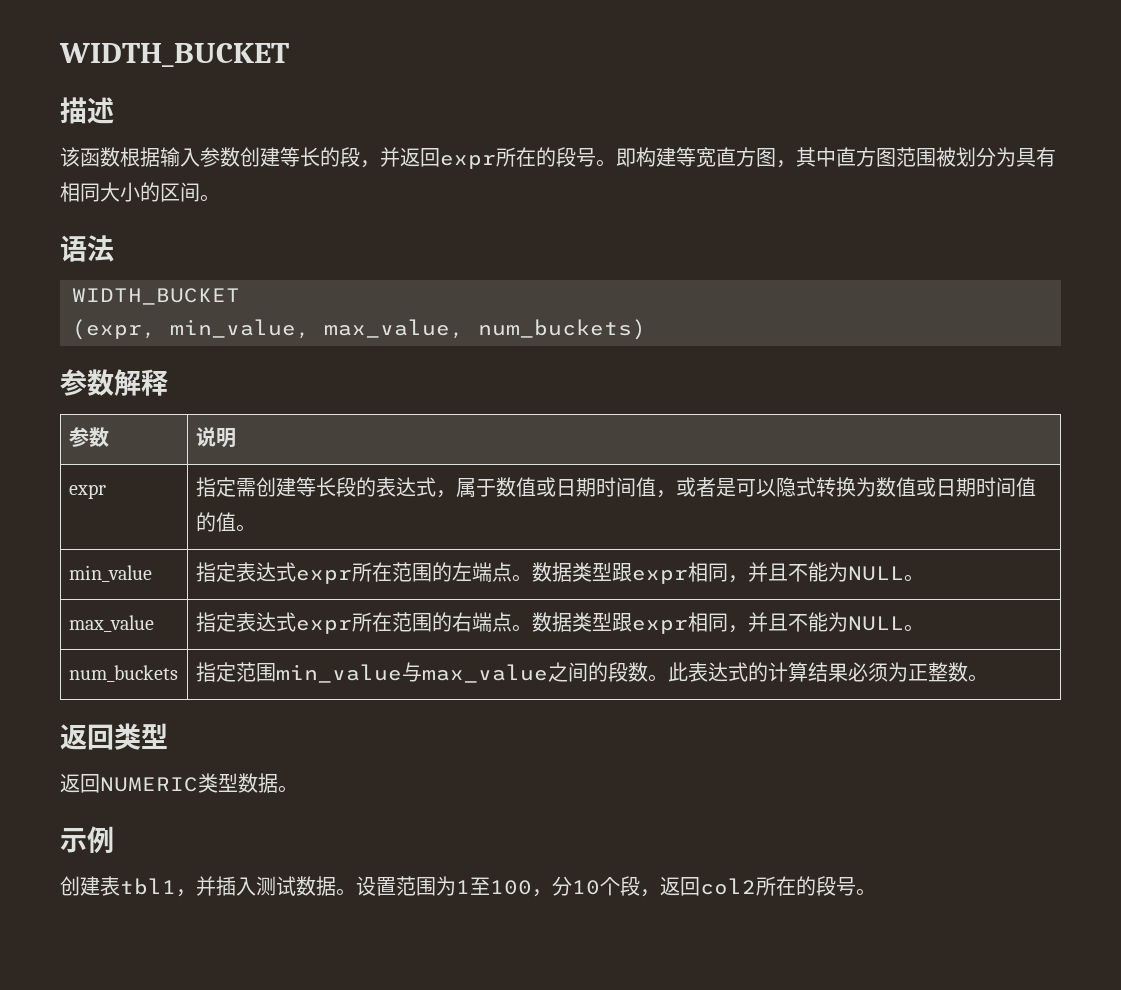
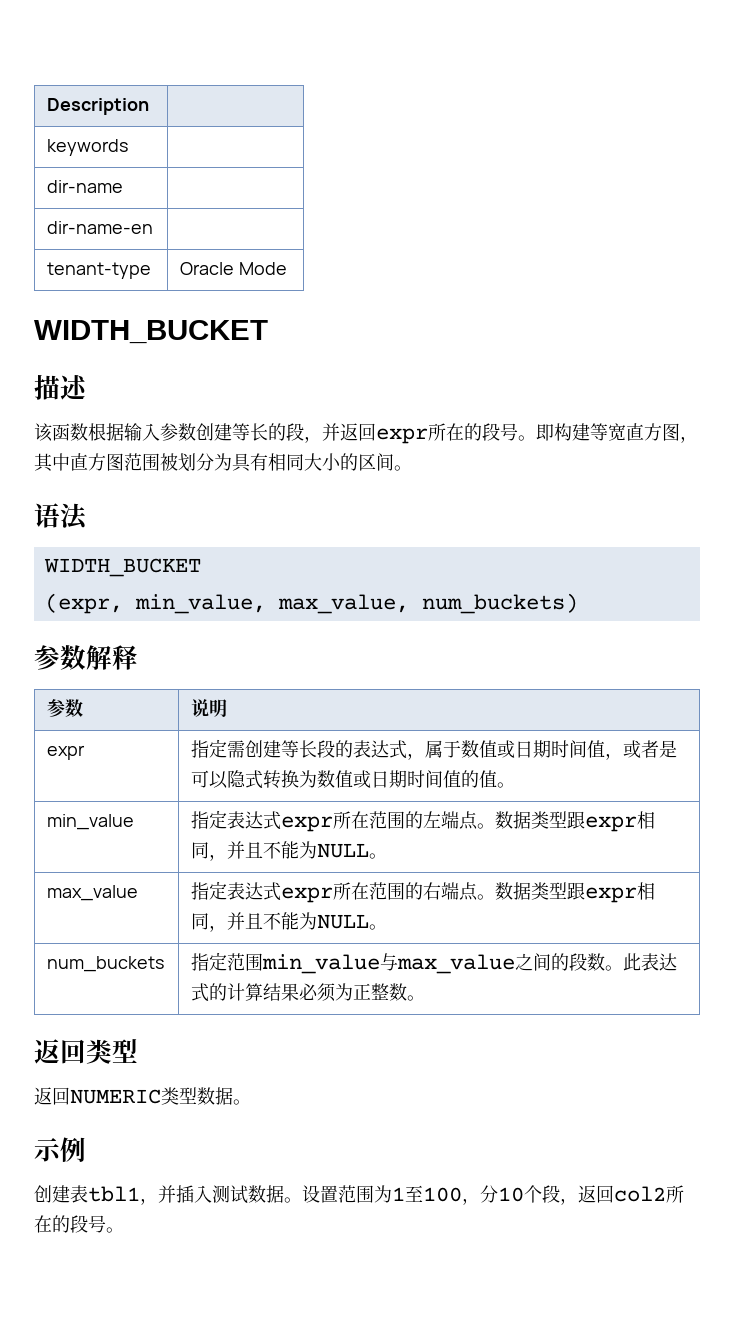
(59, 55) none -> [47,98,150,115] [47,139,129,156] [47,180,124,193] [47,221,154,234] [47,262,152,279] [180,262,288,275] Description | // keywords | // dir-name | // dir-name-en | // tenant-type | Oracle Mode //

